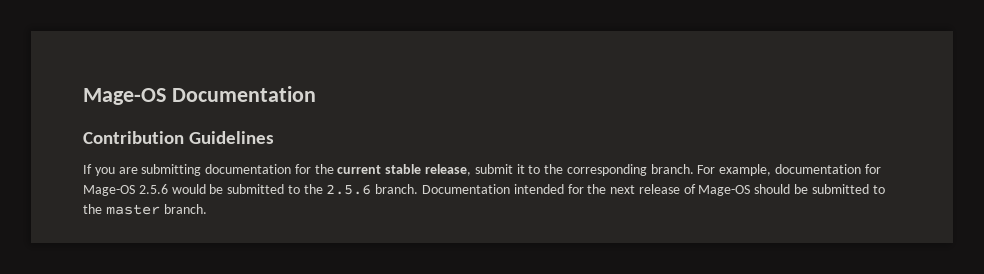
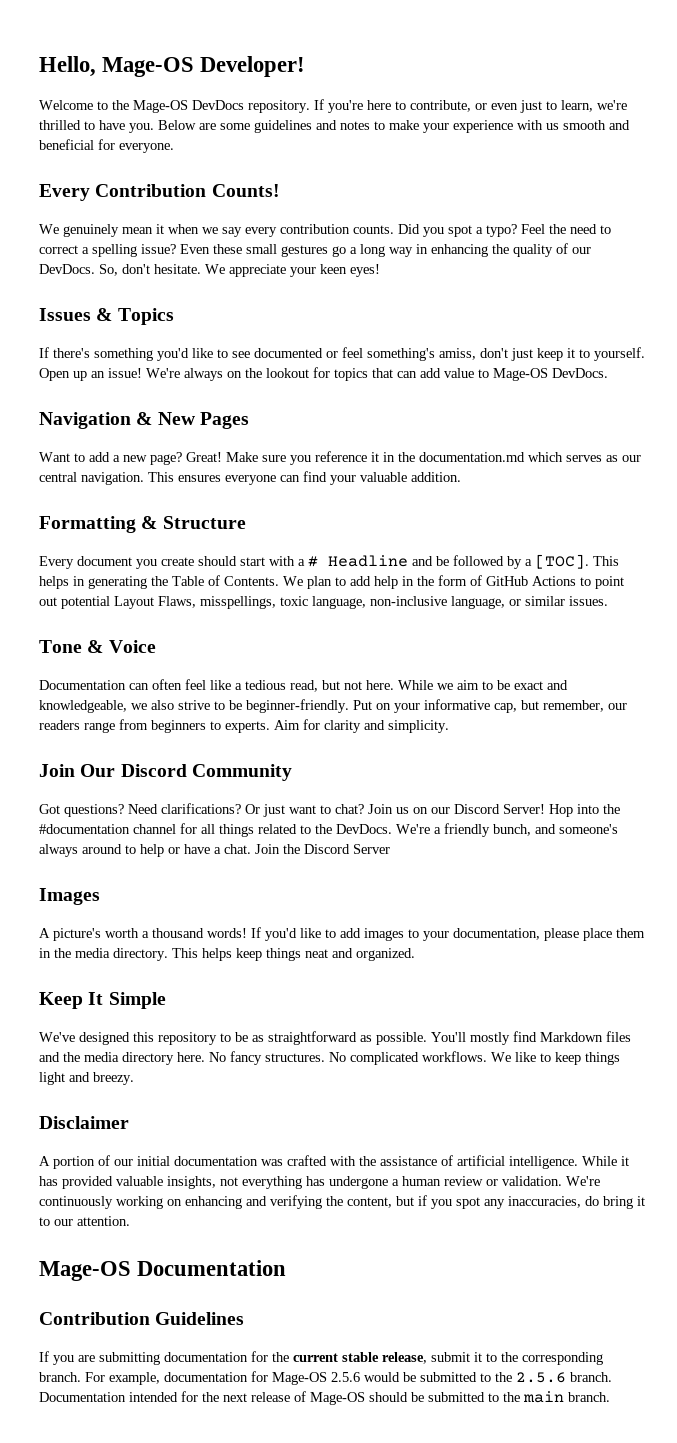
(83, 96) none -> [39,56,306,77] [39,99,627,113] [39,120,630,133] [39,139,174,153] [39,184,280,201] [39,224,611,237] [39,243,591,257] [39,264,380,277] [39,308,174,325] [39,347,645,361] [39,367,608,381] [39,412,249,429] [39,451,641,465] [39,471,461,485] [39,516,246,533] [39,554,619,569] [39,575,624,589] [39,596,608,609] [39,640,156,653] [39,679,568,692] [39,699,627,713] [39,719,449,733] [39,764,292,781] [39,803,620,817] [39,823,618,837] [39,844,390,857] [39,888,100,905] [39,927,645,941] [39,948,415,961] [39,992,166,1009] [39,1031,631,1045] [39,1051,620,1065] [39,1072,134,1085] [39,1116,129,1129] [39,1155,629,1169] [39,1176,600,1189] [39,1195,645,1209] [39,1216,130,1226] Hello, Mage-OS Developer! // Welcome to the Mage-OS DevDocs repository. If you're here to contribute, or even just to learn, we're thrilled to have you. Below are some guidelines and notes to make your experience with us smooth and beneficial for everyone. // Every Contribution Counts! // We genuinely mean it when we say every contribution counts. Did you spot a typo? Feel the need to correct a spelling issue? Even these small gestures go a long way in enhancing the quality of our DevDocs. So, don't hesitate. We appreciate your keen eyes! // Issues & Topics // If there's something you'd like to see documented or feel something's amiss, don't just keep it to yourself. Open up an issue! We're always on the lookout for topics that can add value to Mage-OS DevDocs. // Navigation & New Pages // Want to add a new page? Great! Make sure you reference it in the documentation.md which serves as our central navigation. This ensures everyone can find your valuable addition. // Formatting & Structure // Every document you create should start with a # Headline and be followed by a [TOC]. This helps in generating the Table of Contents. We plan to add help in the form of GitHub Actions to point out potential Layout Flaws, misspellings, toxic language, non-inclusive language, or similar issues. // Tone & Voice // Documentation can often feel like a tedious read, but not here. While we aim to be exact and knowledgeable, we also strive to be beginner-friendly. Put on your informative cap, but remember, our readers range from beginners to experts. Aim for clarity and simplicity. // Join Our Discord Community // Got questions? Need clarifications? Or just want to chat? Join us on our Discord Server! Hop into the #documentation channel for all things related to the DevDocs. We're a friendly bunch, and someone's always around to help or have a chat. Join the Discord Server // Images // A picture's worth a thousand words! If you'd like to add images to your documentation, please place them in the media directory. This helps keep things neat and organized. // Keep It Simple // We've designed this repository to be as straightforward as possible. You'll mostly find Markdown files and the media directory here. No fancy structures. No complicated workflows. We like to keep things light and breezy. // Disclaimer // A portion of our initial documentation was crafted with the assistance of artificial intelligence. While it has provided valuable insights, not everything has undergone a human review or validation. We're continuously working on enhancing and verifying the content, but if you spot any inaccuracies, do bring it to our attention. //
[105,204,160,215] master -> [523,1391,564,1403] main

